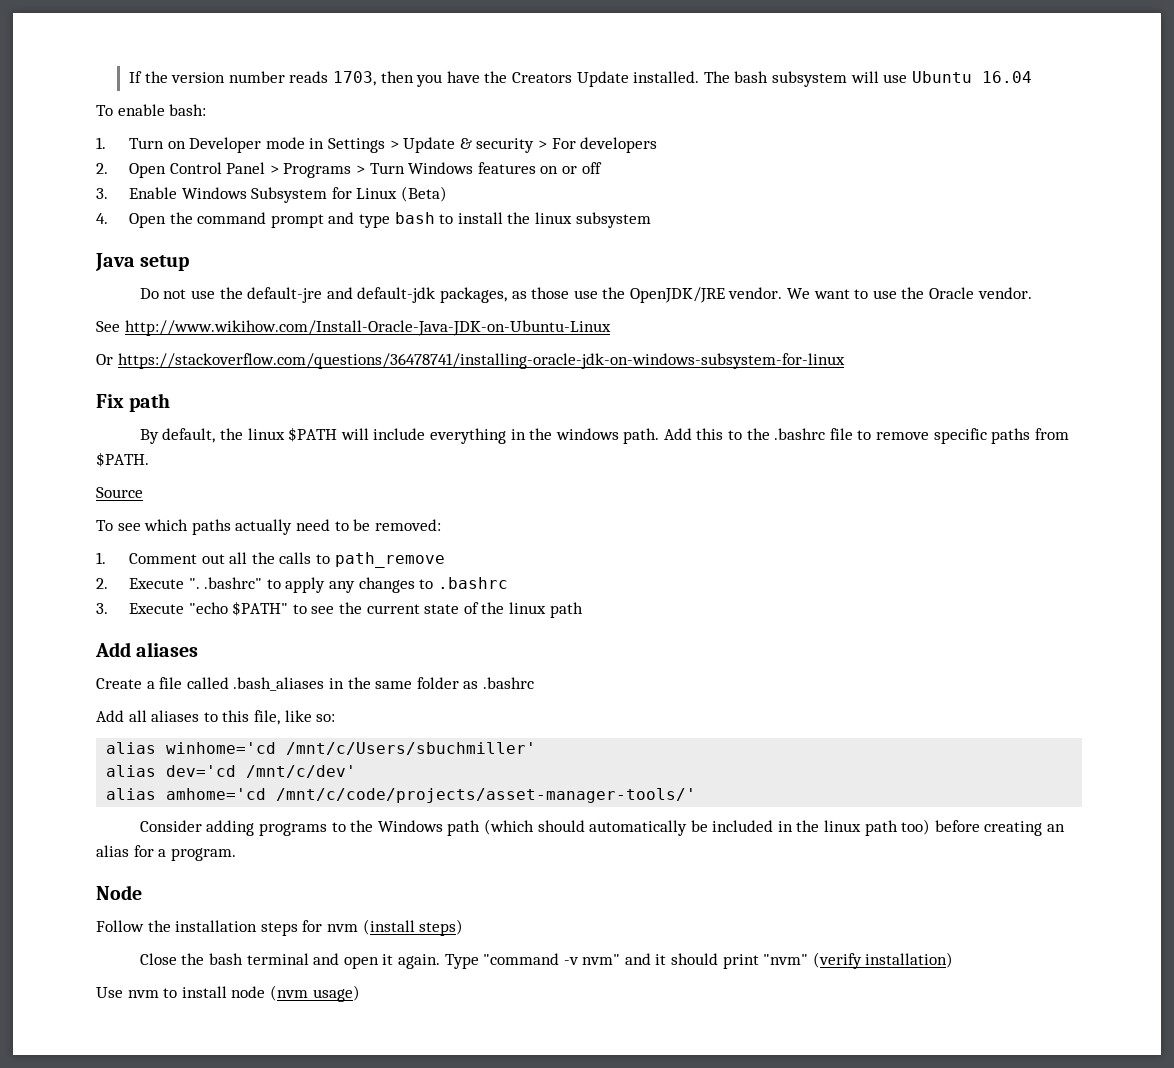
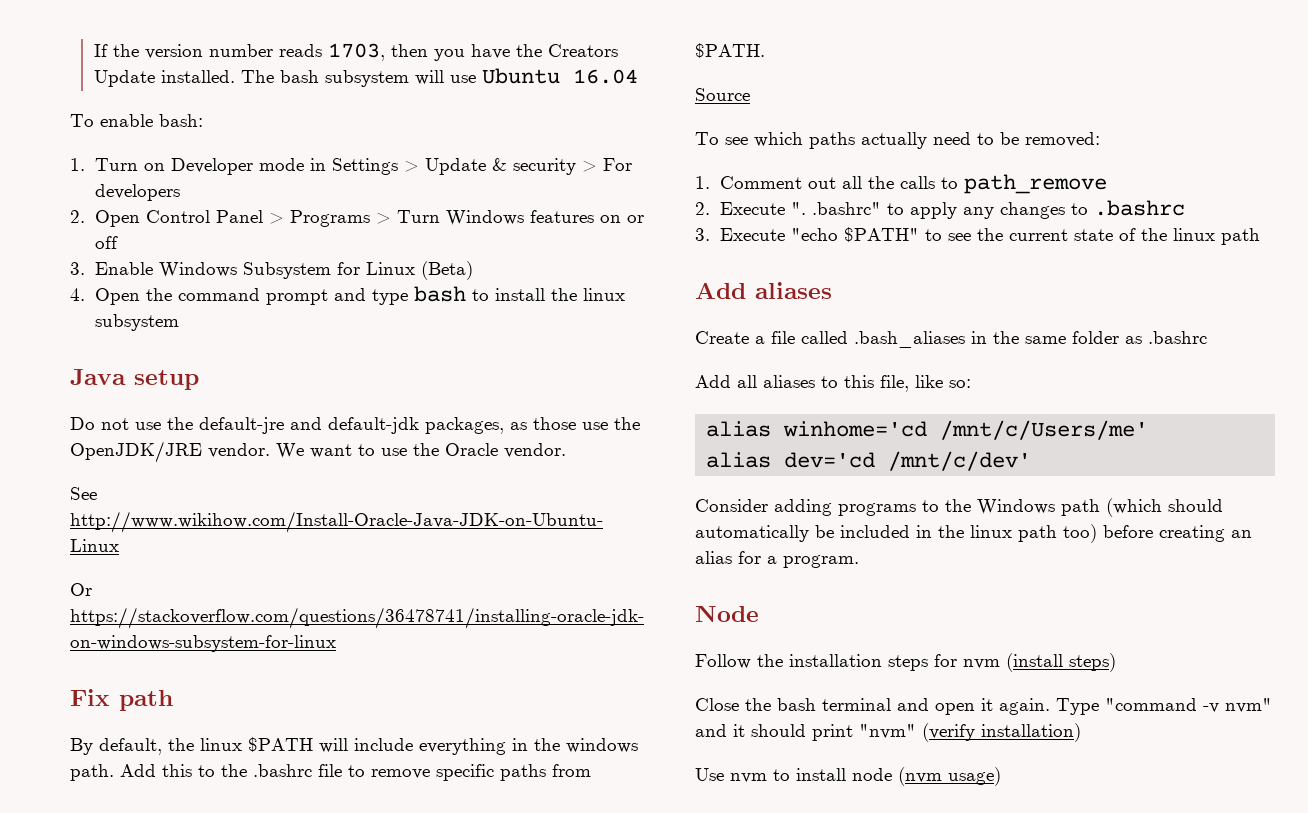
[286,742,537,755] /mnt/c/Users/sbuchmiller' -> [940,420,1149,440] /mnt/c/Users/me'
[106,788,697,803] // alias amhome='cd /mnt/c/code/projects/asset-manager-tools/' -> (1032, 461) none

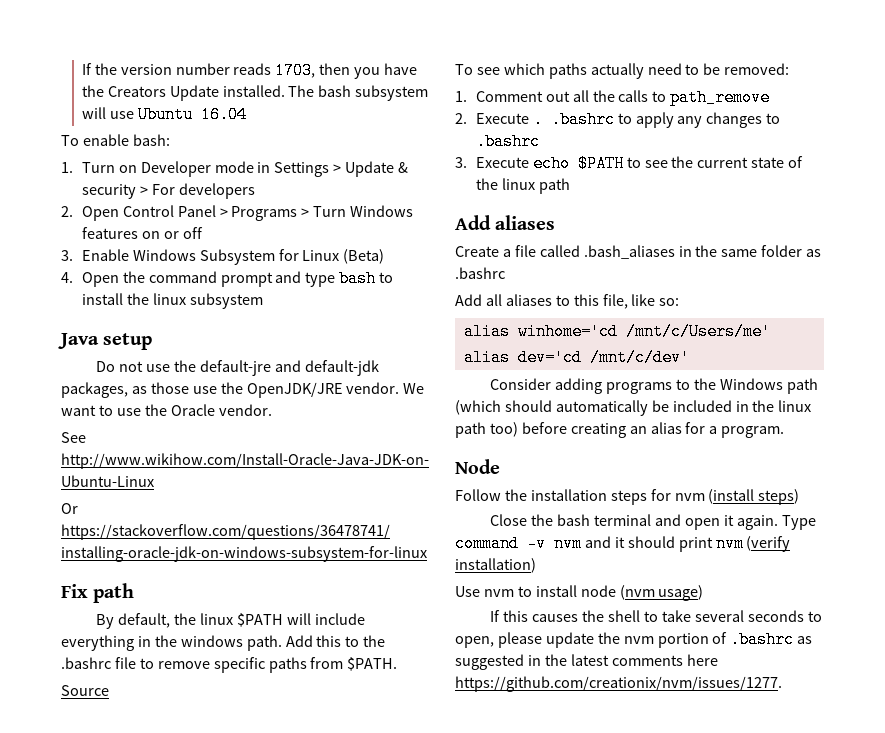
[790,202,881,215] ". .bashrc" -> [532,111,615,128] . .bashrc
[790,227,919,242] "echo $PATH" -> [532,155,624,172] echo $PATH
[1105,698,1272,713] "command -v nvm" -> [455,535,582,552] command -v nvm
[859,724,916,739] "nvm" -> [715,535,744,552] nvm
(1001, 776) none -> [490,610,822,622] [455,631,813,648] [455,654,718,670] [455,676,782,692] // If this causes the shell to take several seconds to open, please update the nvm portion of .bashrc as suggested in the latest comments here https://github.com/creationix/nvm/issues/1277.

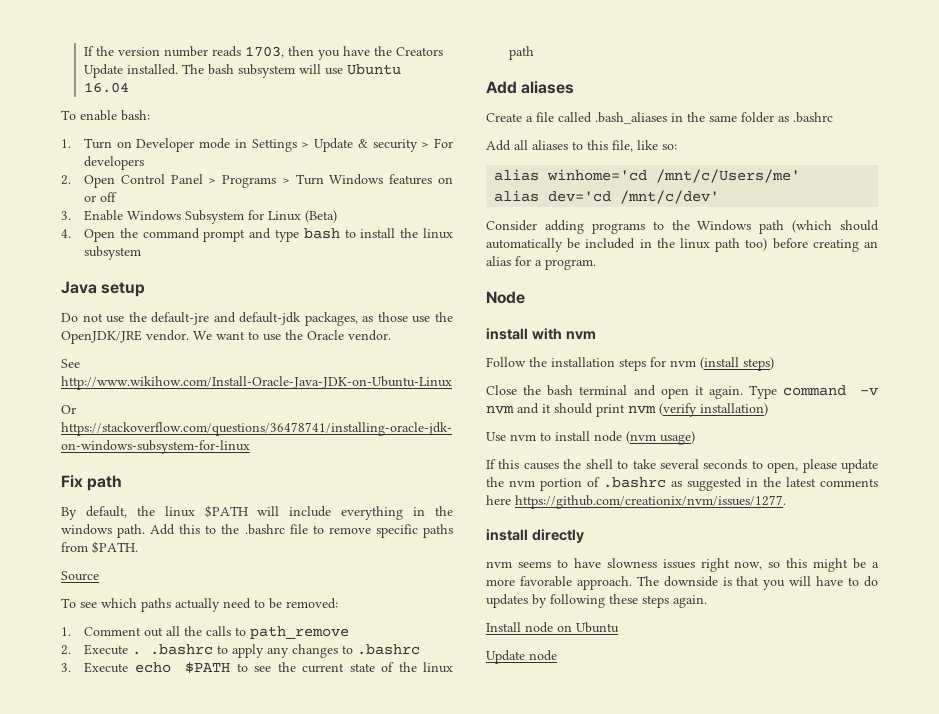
(500, 466) none -> [486,328,596,340] // install with nvm
(782, 684) none -> [486,529,584,543] [486,558,879,572] [486,576,879,590] [486,594,707,608] [486,622,619,633] [486,650,557,664] // install directly // nvm seems to have slowness issues right now, so this might be a more favorable approach. The downside is that you will have to do updates by following these steps again. // Install node on Ubuntu // Update node

